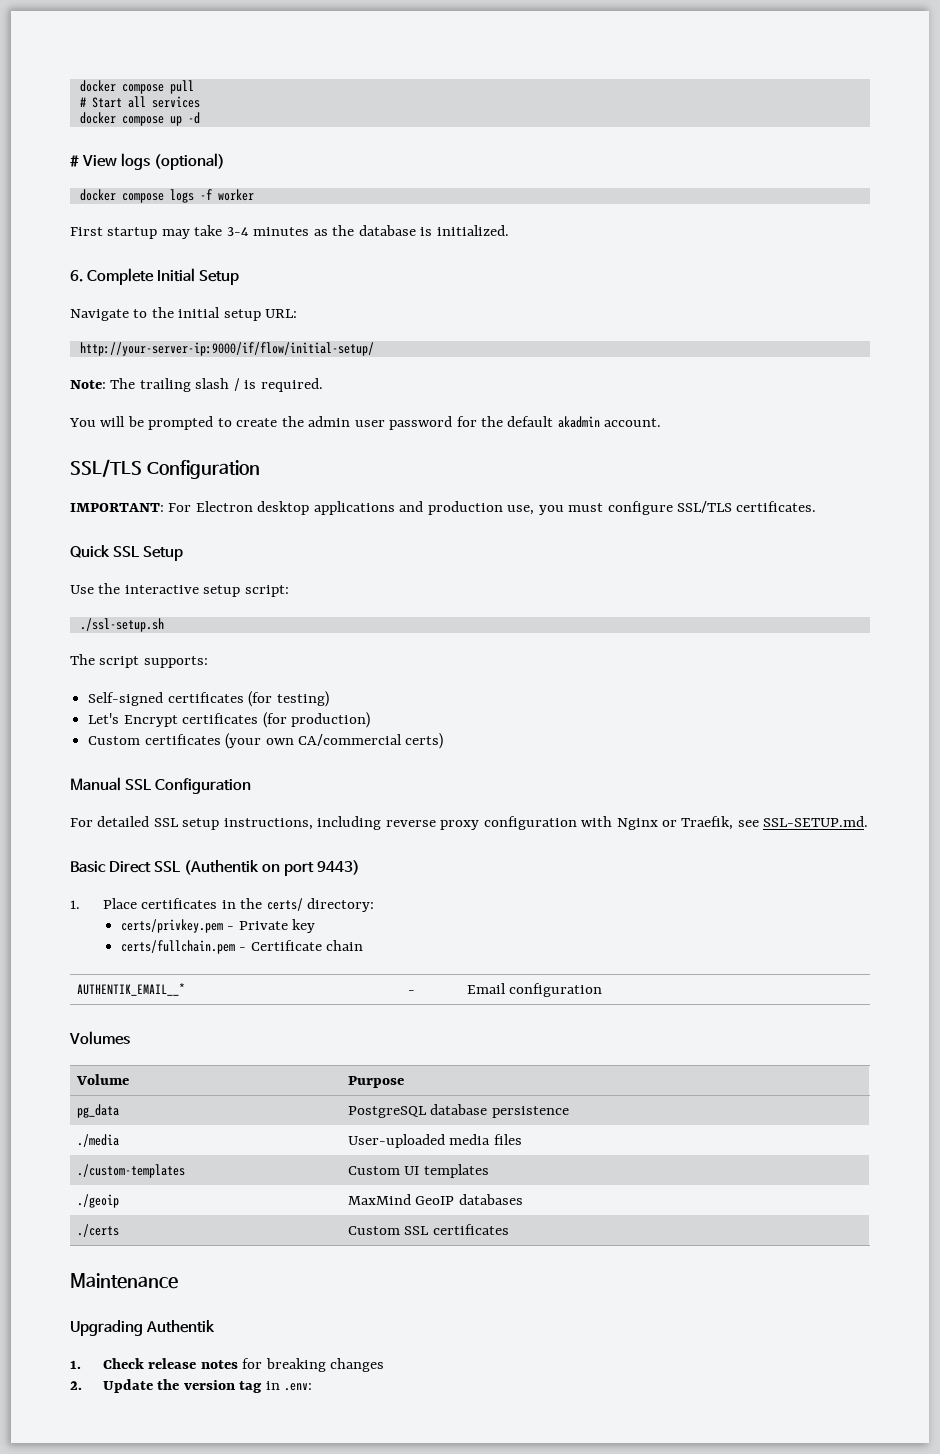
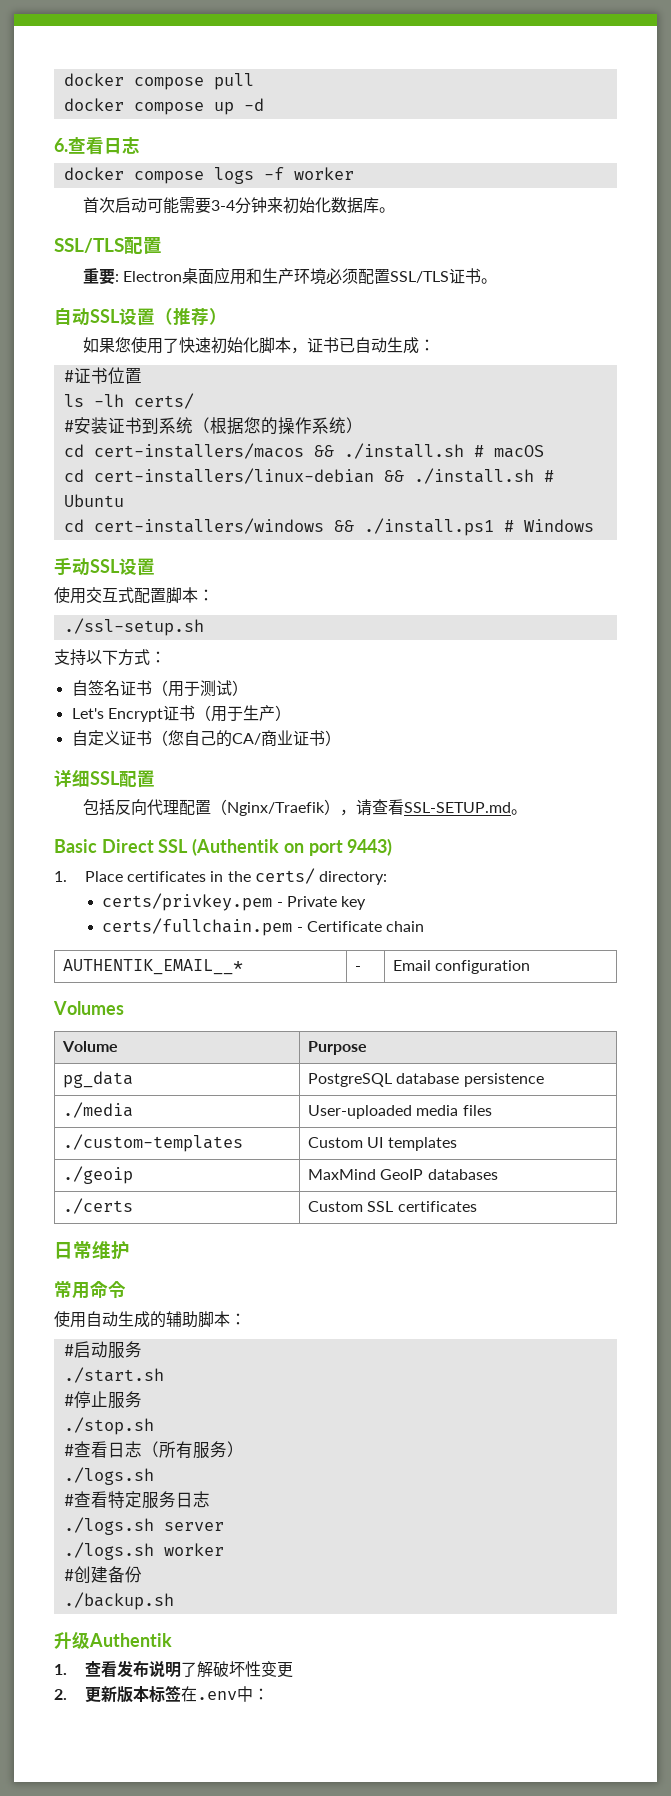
[79,96,200,108] // # Start all services -> (254, 81) none
[70,153,226,170] # View logs (optional) -> [54,136,140,155] 6.查看日志
[70,225,509,239] [70,268,240,285] [70,307,298,321] [79,342,374,356] [70,378,323,392] [69,416,662,430] [70,459,260,479] [70,501,817,515] [70,545,184,561] [70,583,289,597] [79,618,164,632] [70,654,208,668] [88,691,329,707] [88,712,370,728] [88,733,444,749] [70,777,252,794] [70,816,869,830] First startup may take 3-4 minutes as the database is initialized. // 6. Complete Initial Setup // Navigate to the initial setup URL: // http://your-server-ip:9000/if/flow/initial-setup/ // Note: The trailing slash / is required. // You will be prompted to create the admin user password for the default akadmin account. // SSL/TLS Configuration // IMPORTANT: For Electron desktop applications and production use, you must configure SSL/TLS certificates. // Quick SSL Setup // Use the interactive setup script: // ./ssl-setup.sh // The script supports: // Self-signed certificates (for testing) // Let's Encrypt certificates (for production) // Custom certificates (your own CA/commercial certs) // Manual SSL Configuration // For detailed SSL setup instructions, including reverse proxy configuration with Nginx or Traefik, see SSL-SETUP.md. -> [82,197,395,214] [54,237,162,254] [82,267,498,285] [54,307,227,326] [82,337,435,354] [63,367,142,384] [63,393,194,409] [63,417,363,435] [63,443,544,459] [63,468,554,484] [63,494,124,507] [63,518,594,536] [54,557,155,576] [54,587,214,604] [63,618,204,636] [54,649,166,666] [71,680,248,697] [71,705,291,722] [71,730,341,747] [54,769,155,788] [82,799,527,816] 首次启动可能需要3-4分钟来初始化数据库。 // SSL/TLS配置 // 重要: Electron桌面应用和生产环境必须配置SSL/TLS证书。 // 自动SSL设置（推荐） // 如果您使用了快速初始化脚本，证书已自动生成： // #证书位置 // ls -lh certs/ // #安装证书到系统（根据您的操作系统） // cd cert-installers/macos && ./install.sh # macOS // cd cert-installers/linux-debian && ./install.sh # Ubuntu // cd cert-installers/windows && ./install.ps1 # Windows // 手动SSL设置 // 使用交互式配置脚本： // ./ssl-setup.sh // 支持以下方式： // 自签名证书（用于测试） // Let's Encrypt证书（用于生产） // 自定义证书（您自己的CA/商业证书） // 详细SSL配置 // 包括反向代理配置（Nginx/Traefik），请查看SSL-SETUP.md。
[70,1273,178,1289] [70,1320,216,1336] [70,1358,384,1372] [70,1379,312,1393] Maintenance // Upgrading Authentik // 1. Check release notes for breaking changes // 2. Update the version tag in .env: -> [54,1241,130,1260] [54,1281,126,1299] [54,1311,246,1328] [63,1341,142,1359] [63,1367,164,1383] [63,1391,142,1409] [63,1417,154,1435] [63,1441,244,1459] [63,1467,154,1485] [63,1491,210,1509] [63,1517,224,1535] [63,1542,224,1560] [63,1566,142,1584] [63,1592,174,1610] [54,1631,172,1650] [54,1660,293,1678] [54,1685,269,1703] 日常维护 // 常用命令 // 使用自动生成的辅助脚本： // #启动服务 // ./start.sh // #停止服务 // ./stop.sh // #查看日志（所有服务） // ./logs.sh // #查看特定服务日志 // ./logs.sh server // ./logs.sh worker // #创建备份 // ./backup.sh // 升级Authentik // 1.查看发布说明了解破坏性变更 // 2.更新版本标签在.env中：

